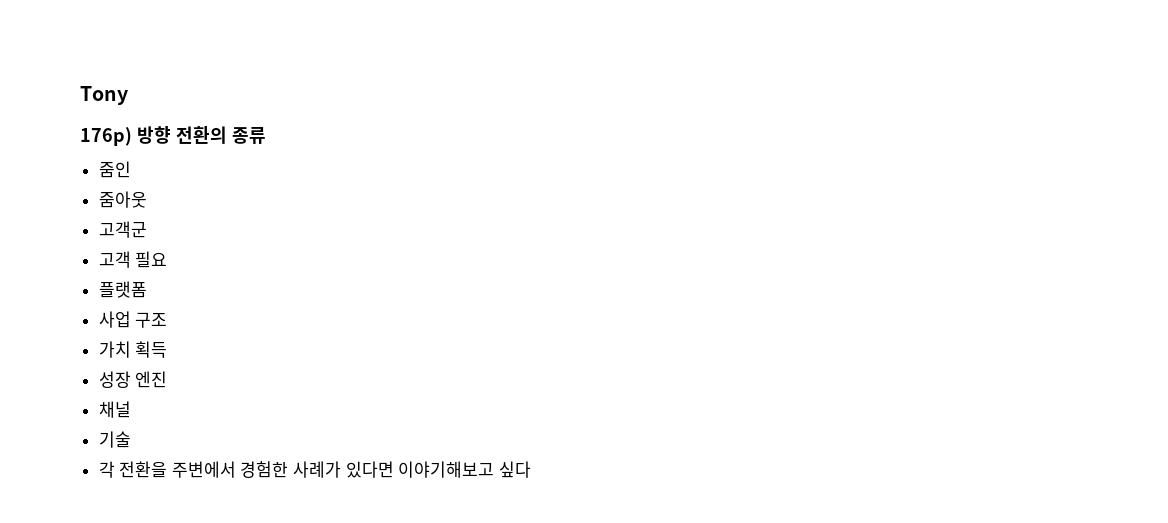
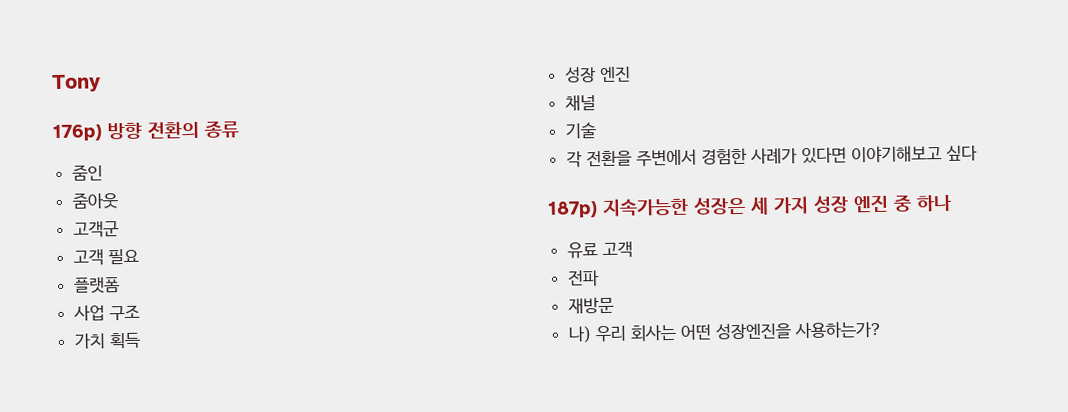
(531, 469) none -> [547,194,952,218] [566,241,633,259] [566,270,600,287] [567,296,614,314] [567,320,880,343] // 187p) 지속가능한 성장은 세 가지 성장 엔진 중 하나 // 유료 고객 // 전파 // 재방문 // 나) 우리 회사는 어떤 성장엔진을 사용하는가?

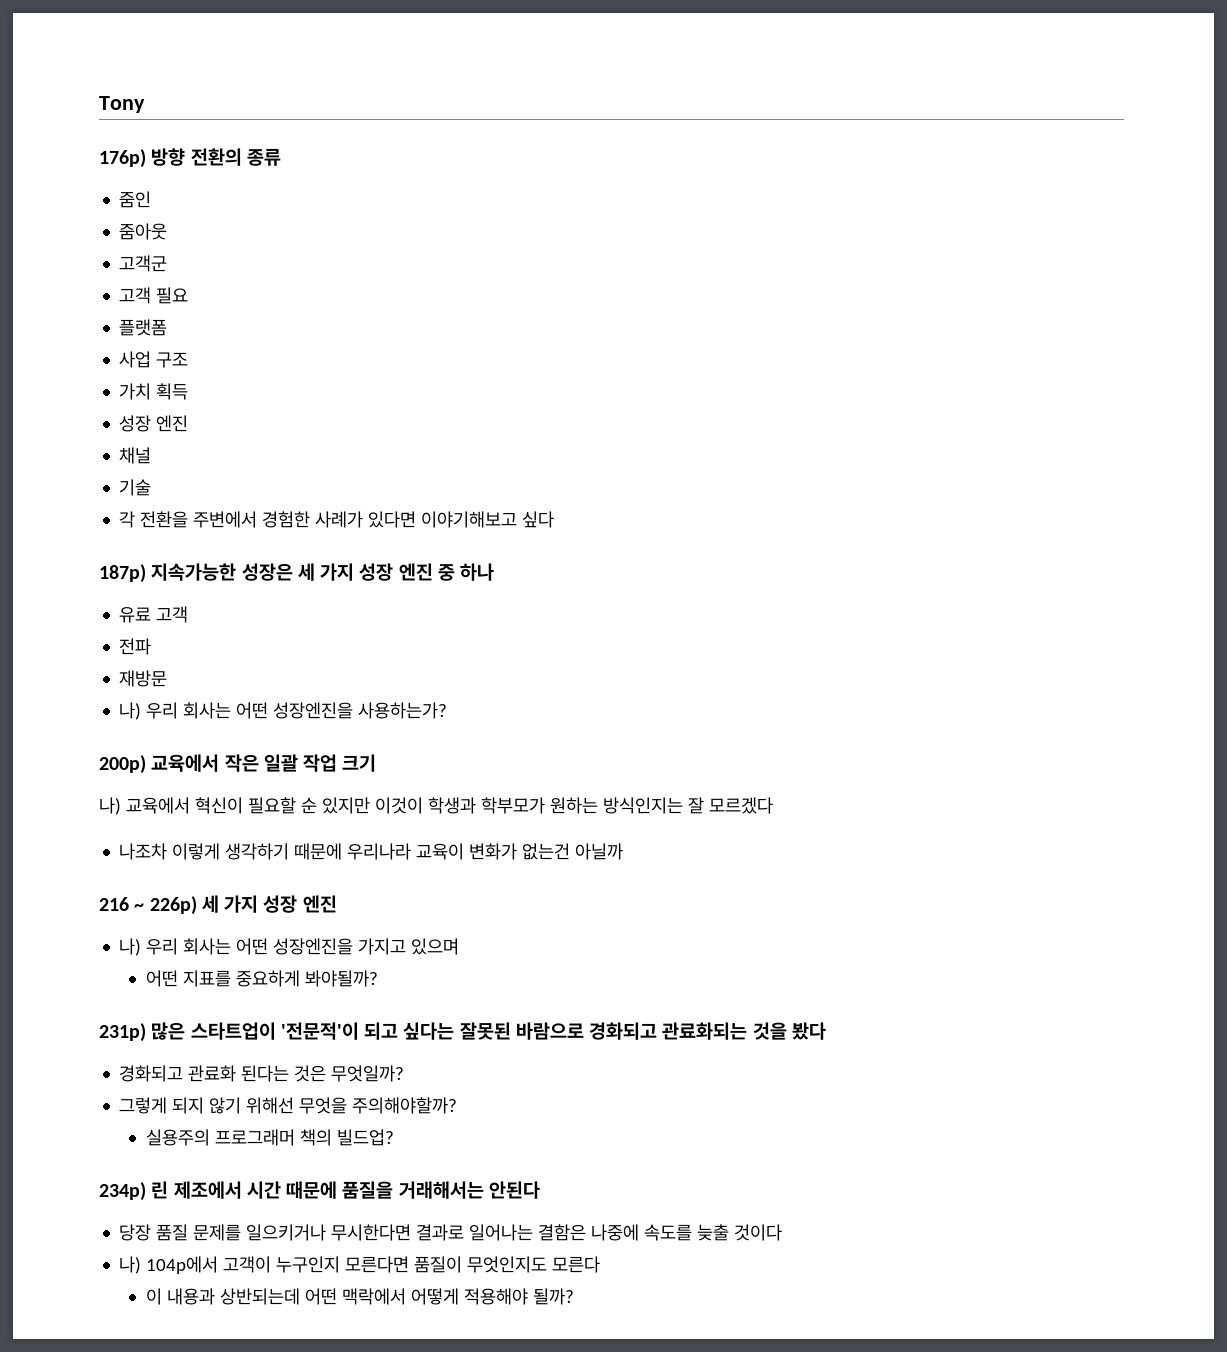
(880, 329) none -> [99,754,377,774] [99,797,773,815] [119,843,624,860] [99,895,337,915] [119,938,460,956] [145,970,378,987] [99,1022,826,1042] [119,1065,405,1082] [119,1097,458,1114] [145,1129,394,1146] [99,1181,540,1201] [119,1224,783,1241] [119,1256,601,1274] [145,1288,574,1305] // 200p) 교육에서 작은 일괄 작업 크기 // 나) 교육에서 혁신이 필요할 순 있지만 이것이 학생과 학부모가 원하는 방식인지는 잘 모르겠다 // 나조차 이렇게 생각하기 때문에 우리나라 교육이 변화가 없는건 아닐까 // 216 ~ 226p) 세 가지 성장 엔진 // 나) 우리 회사는 어떤 성장엔진을 가지고 있으며 // 어떤 지표를 중요하게 봐야될까? // 231p) 많은 스타트업이 '전문적'이 되고 싶다는 잘못된 바람으로 경화되고 관료화되는 것을 봤다 // 경화되고 관료화 된다는 것은 무엇일까? // 그렇게 되지 않기 위해선 무엇을 주의해야할까? // 실용주의 프로그래머 책의 빌드업? // 234p) 린 제조에서 시간 때문에 품질을 거래해서는 안된다 // 당장 품질 문제를 일으키거나 무시한다면 결과로 일어나는 결함은 나중에 속도를 늦출 것이다 // 나) 104p에서 고객이 누구인지 모른다면 품질이 무엇인지도 모른다 // 이 내용과 상반되는데 어떤 맥락에서 어떻게 적용해야 될까?

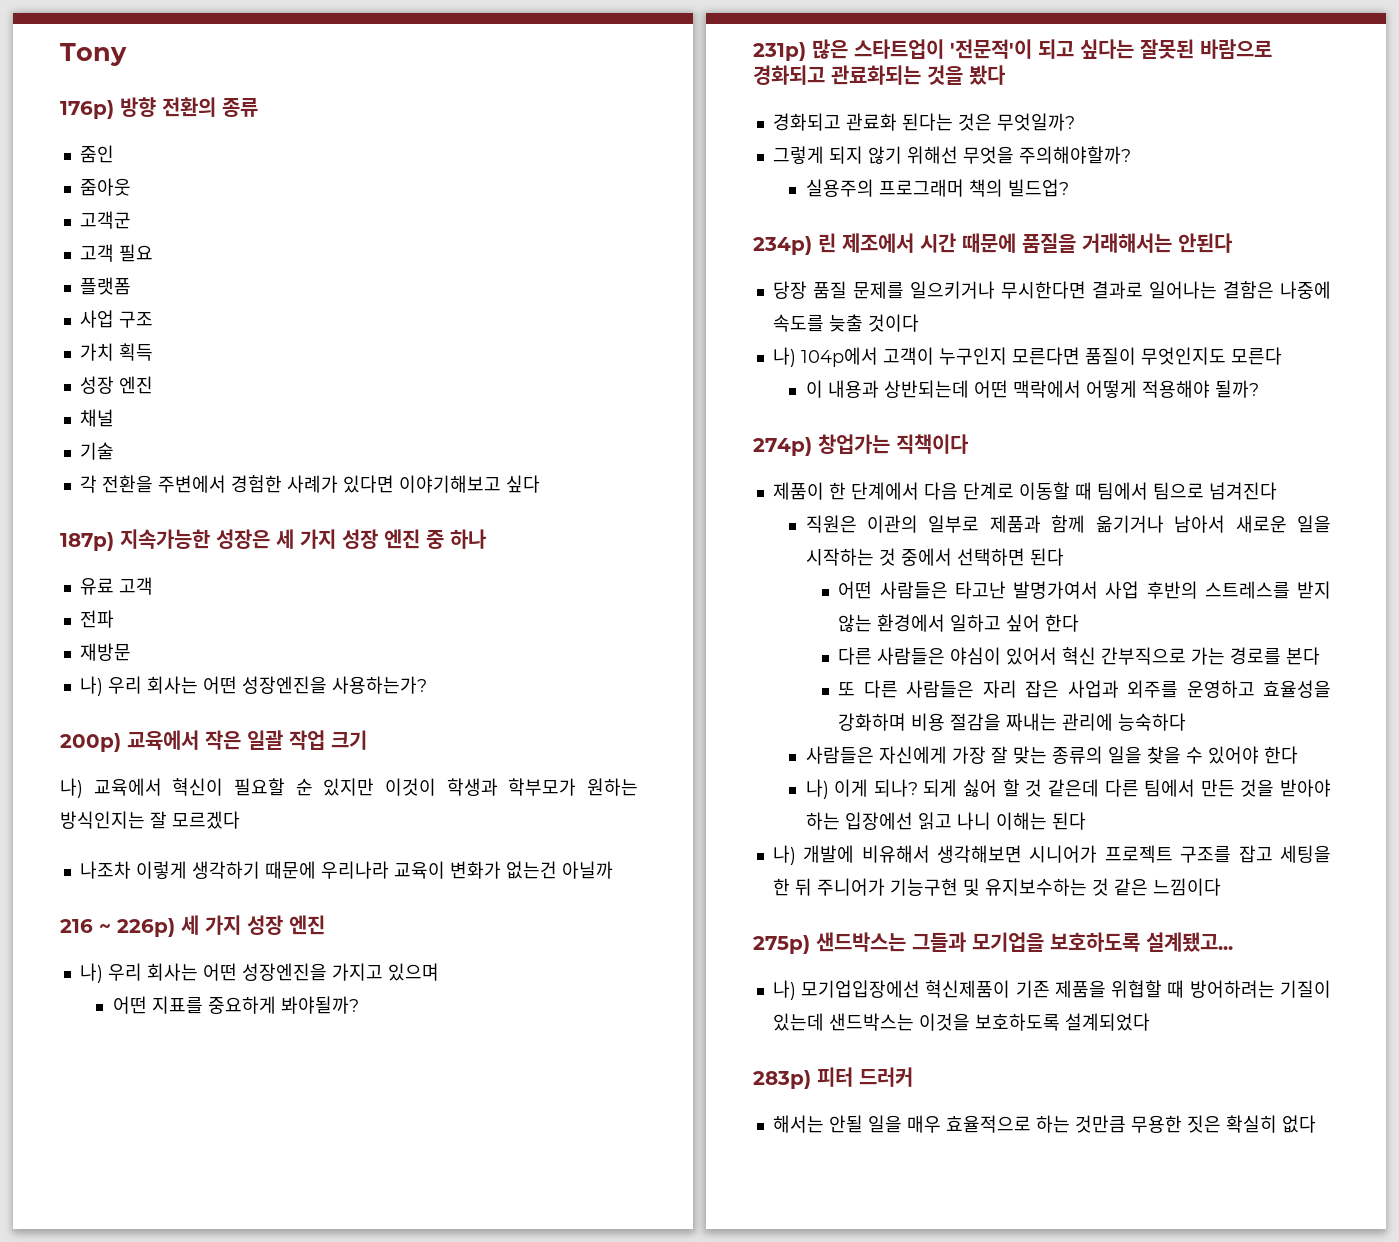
(574, 1296) none -> [753,434,968,456] [772,482,1277,500] [805,515,1331,533] [805,548,1064,566] [838,581,1331,599] [838,614,1080,632] [838,647,1321,665] [838,680,1331,698] [838,713,1187,731] [805,746,1298,764] [805,779,1331,799] [805,812,1086,830] [772,845,1331,865] [772,878,1221,896] [753,932,1233,954] [772,980,1331,1000] [772,1013,1150,1031] [753,1067,913,1089] [772,1115,1316,1133] // 274p) 창업가는 직책이다 // 제품이 한 단계에서 다음 단계로 이동할 때 팀에서 팀으로 넘겨진다 // 직원은 이관의 일부로 제품과 함께 옮기거나 남아서 새로운 일을 시작하는 것 중에서 선택하면 된다 // 어떤 사람들은 타고난 발명가여서 사업 후반의 스트레스를 받지 않는 환경에서 일하고 싶어 한다 // 다른 사람들은 야심이 있어서 혁신 간부직으로 가는 경로를 본다 // 또 다른 사람들은 자리 잡은 사업과 외주를 운영하고 효율성을 강화하며 비용 절감을 짜내는 관리에 능숙하다 // 사람들은 자신에게 가장 잘 맞는 종류의 일을 찾을 수 있어야 한다 // 나) 이게 되나? 되게 싫어 할 것 같은데 다른 팀에서 만든 것을 받아야 하는 입장에선 읽고 나니 이해는 된다 // 나) 개발에 비유해서 생각해보면 시니어가 프로젝트 구조를 잡고 세팅을 한 뒤 주니어가 기능구현 및 유지보수하는 것 같은 느낌이다 // 275p) 샌드박스는 그들과 모기업을 보호하도록 설계됐고... // 나) 모기업입장에선 혁신제품이 기존 제품을 위협할 때 방어하려는 기질이 있는데 샌드박스는 이것을 보호하도록 설계되었다 // 283p) 피터 드러커 // 해서는 안될 일을 매우 효율적으로 하는 것만큼 무용한 짓은 확실히 없다

